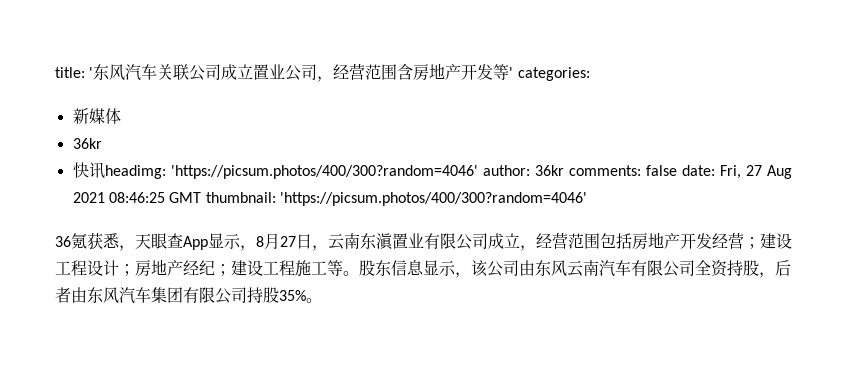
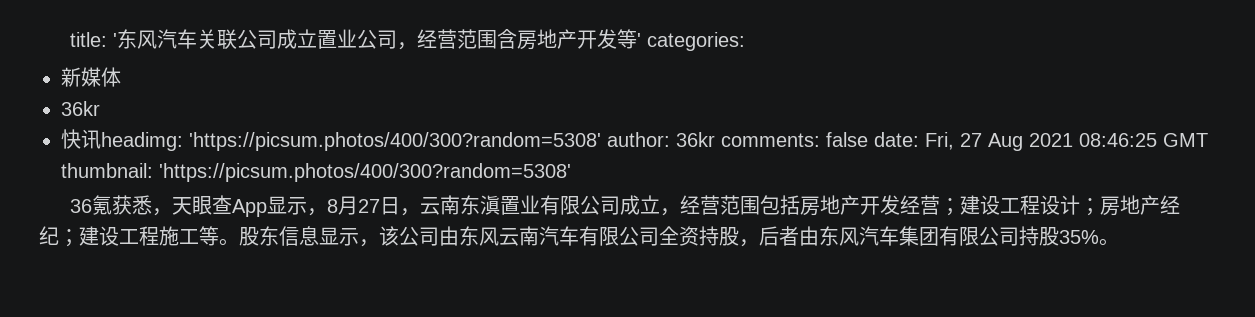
[170,165,478,179] 'https://picsum.photos/400/300?random=4046' -> [189,132,601,151] 'https://picsum.photos/400/300?random=5308'
[279,192,587,206] 'https://picsum.photos/400/300?random=4046' -> [159,163,571,182] 'https://picsum.photos/400/300?random=5308'

